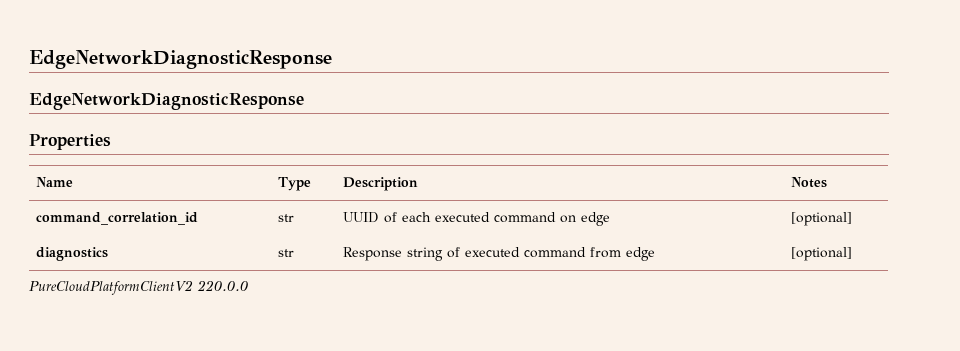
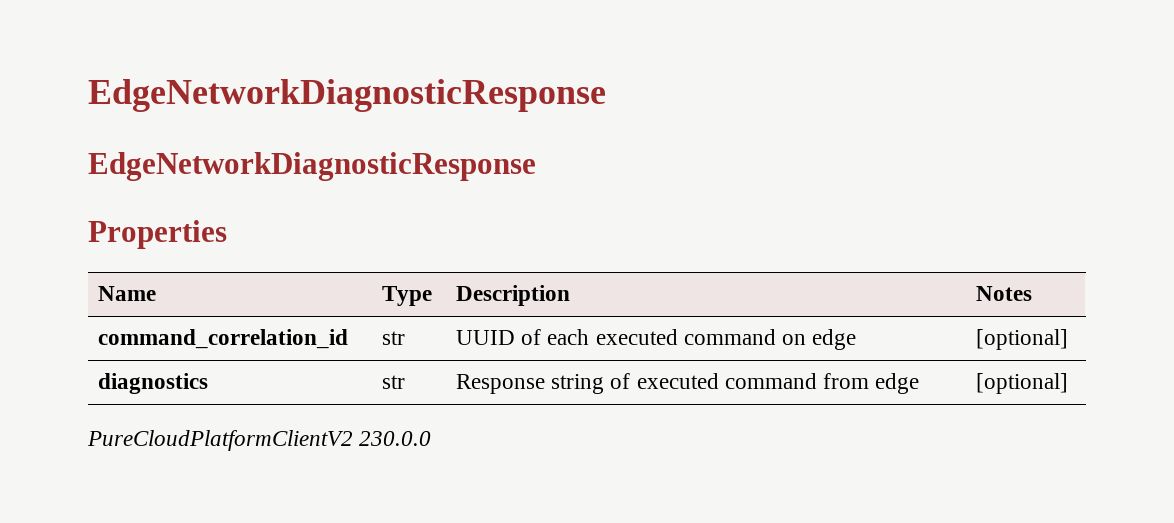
[197,280,248,291] 220.0.0 -> [359,431,432,446] 230.0.0

